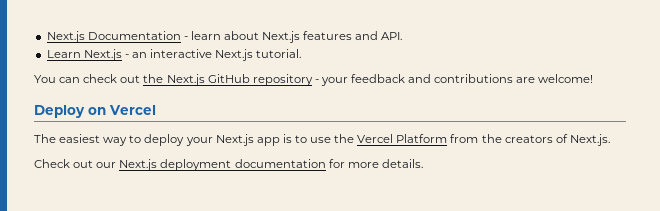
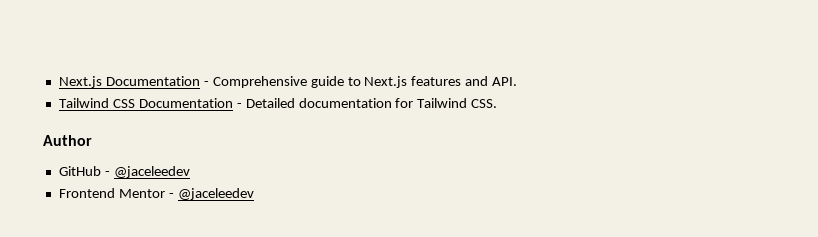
[190,31,260,40] learn about -> [212,76,361,88] Comprehensive guide to
[46,49,302,61] [34,74,594,86] [34,105,156,118] [34,134,610,146] [34,159,423,171] Learn Next.js - an interactive Next.js tutorial. // You can check out the Next.js GitHub repository - your feedback and contributions are welcome! // Deploy on Vercel // The easiest way to deploy your Next.js app is to use the Vercel Platform from the creators of Next.js. // Check out our Next.js deployment documentation for more details. -> [58,98,498,108] [43,135,92,146] [58,166,190,178] [58,188,254,200] Tailwind CSS Documentation - Detailed documentation for Tailwind CSS. // Author // GitHub - @jaceleedev // Frontend Mentor - @jaceleedev

